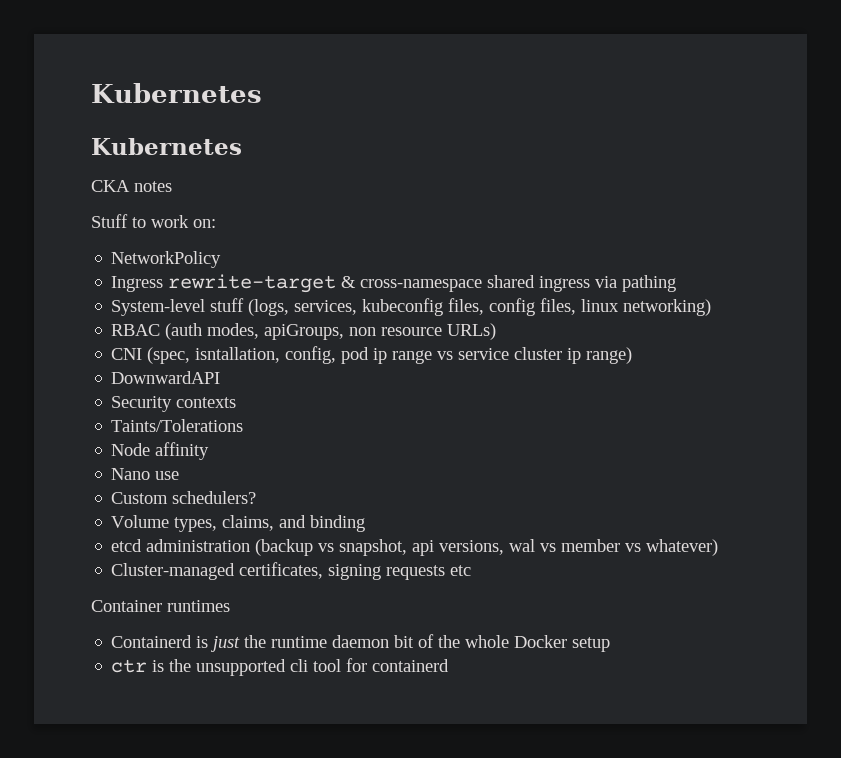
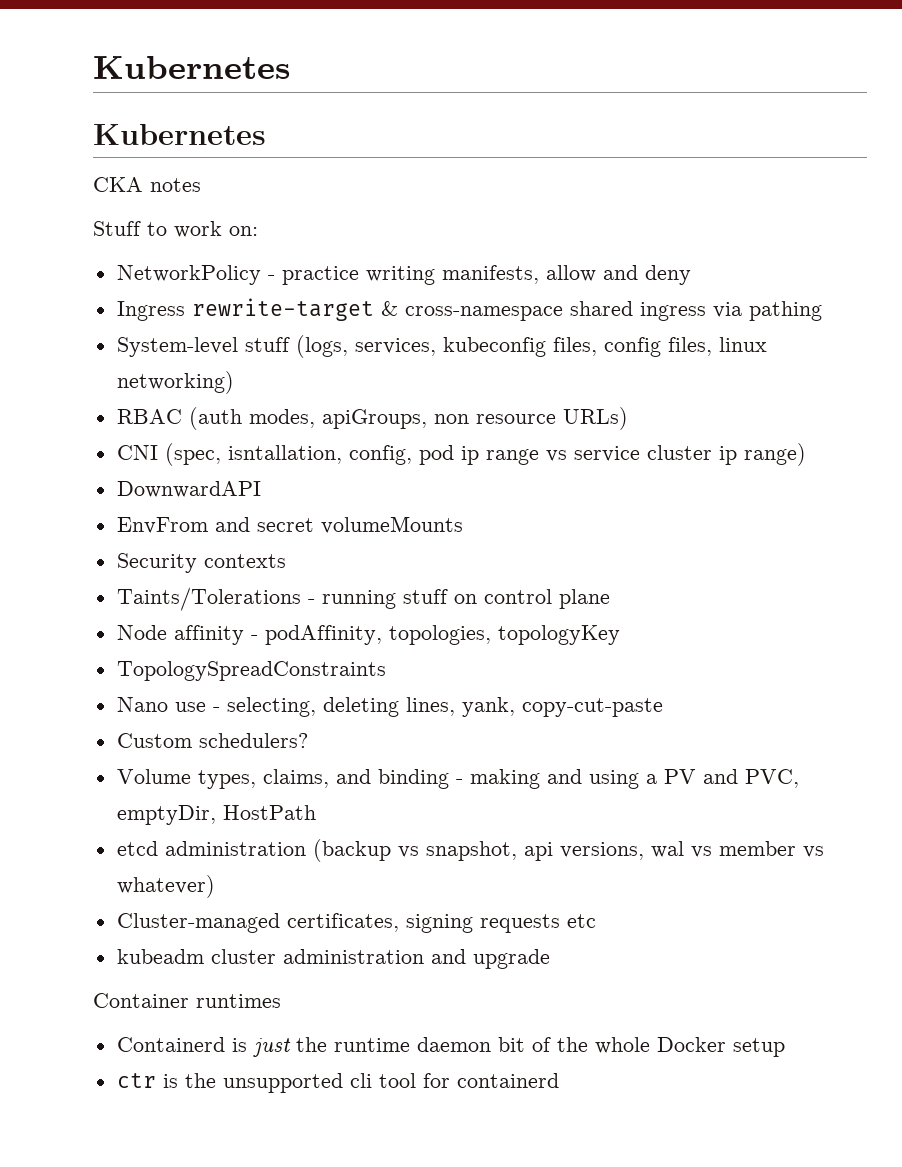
(222, 259) none -> [267,265,691,285] - practice writing manifests, allow and deny
(221, 377) none -> [116,516,463,534] // EnvFrom and secret volumeMounts
[111,442,210,460] [111,468,180,480] // Node affinity // Nano use -> [307,589,610,609] [116,625,620,645] [116,661,386,681] [116,697,663,717] - running stuff on control plane // Node affinity - podAffinity, topologies, topologyKey // TopologySpreadConstraints // Nano use - selecting, deleting lines, yank, copy-cut-paste
(366, 523) none -> [455,769,799,789] [116,805,316,825] - making and using a PV and PVC, emptyDir, HostPath
(472, 570) none -> [116,949,550,969] // kubeadm cluster administration and upgrade

